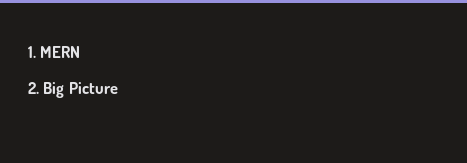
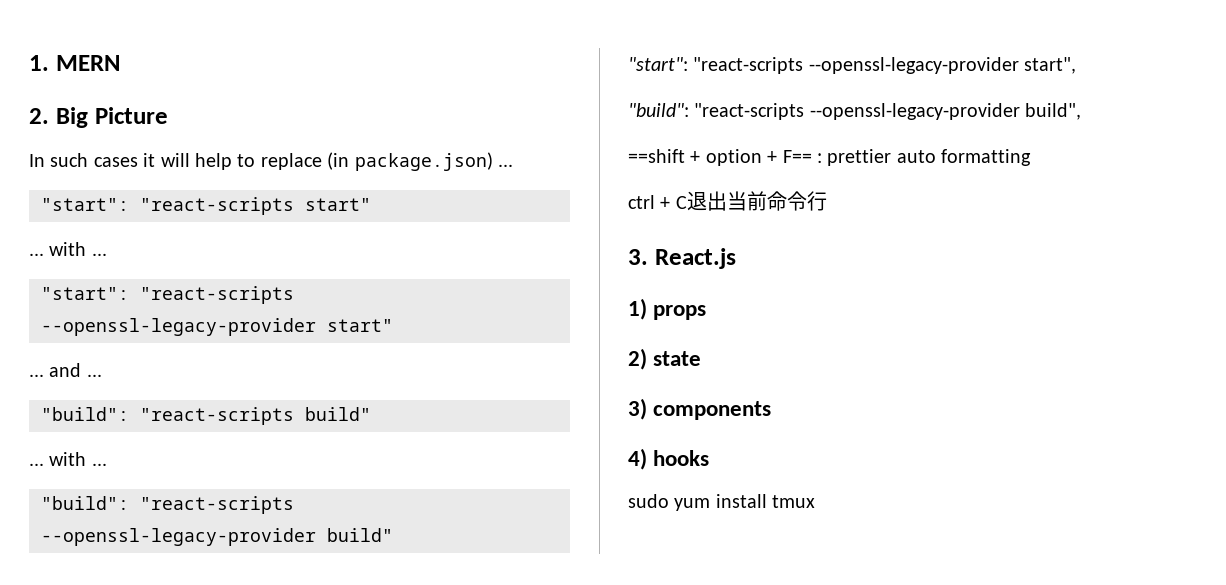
(118, 88) none -> [29,152,513,171] [41,197,371,215] [29,242,107,256] [41,286,294,304] [41,318,393,336] [29,363,102,377] [41,407,371,425] [29,452,107,466] [41,496,294,514] [41,528,393,546] [628,57,1077,74] [628,103,1082,120] [628,149,1032,166] [628,191,827,211] [628,248,736,269] [628,298,707,320] [628,348,702,370] [628,398,772,420] [628,448,710,470] [628,494,816,511] // In such cases it will help to replace (in package.json) ... // "start": "react-scripts start" // ... with ... // "start": "react-scripts --openssl-legacy-provider start" // ... and ... // "build": "react-scripts build" // ... with ... // "build": "react-scripts --openssl-legacy-provider build" // "start": "react-scripts --openssl-legacy-provider start", // "build": "react-scripts --openssl-legacy-provider build", // ==shift + option + F== : prettier auto formatting // ctrl + C退出当前命令行 // 3. React.js // 1) props // 2) state // 3) components // 4) hooks // sudo yum install tmux

